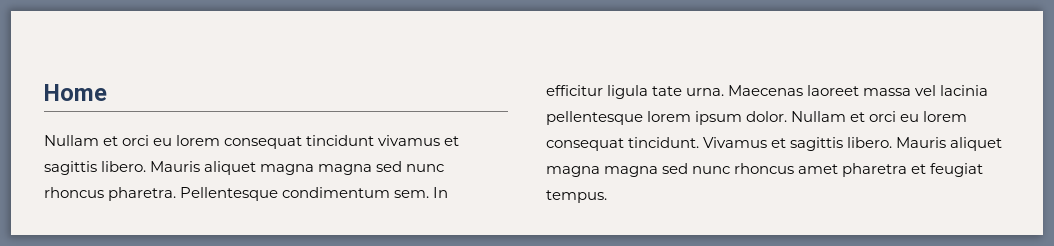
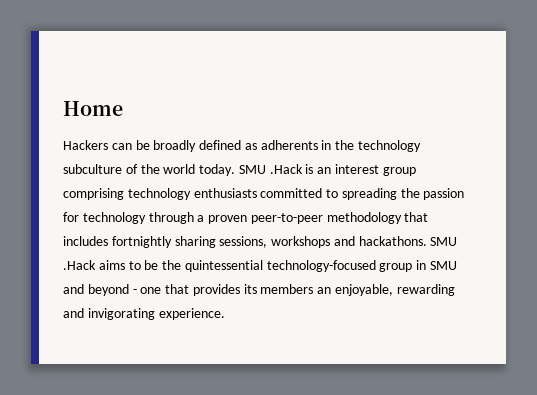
[44,135,460,149] [44,161,445,175] [44,187,449,201] [546,85,989,99] [546,111,968,125] [546,137,1003,151] [546,163,984,177] [546,190,607,203] Nullam et orci eu lorem consequat tincidunt vivamus et sagittis libero. Mauris aliquet magna magna sed nunc rhoncus pharetra. Pellentesque condimentum sem. In efficitur ligula tate urna. Maecenas laoreet massa vel lacinia pellentesque lorem ipsum dolor. Nullam et orci eu lorem consequat tincidunt. Vivamus et sagittis libero. Mauris aliquet magna magna sed nunc rhoncus amet pharetra et feugiat tempus. -> [63,140,422,152] [63,164,416,176] [63,188,465,200] [63,212,429,224] [63,236,458,248] [63,260,458,272] [63,284,455,296] [63,308,225,320] Hackers can be broadly defined as adherents in the technology subculture of the world today. SMU .Hack is an interest group comprising technology enthusiasts committed to spreading the passion for technology through a proven peer-to-peer methodology that includes fortnightly sharing sessions, workshops and hackathons. SMU .Hack aims to be the quintessential technology-focused group in SMU and beyond - one that provides its members an enjoyable, rewarding and invigorating experience.

